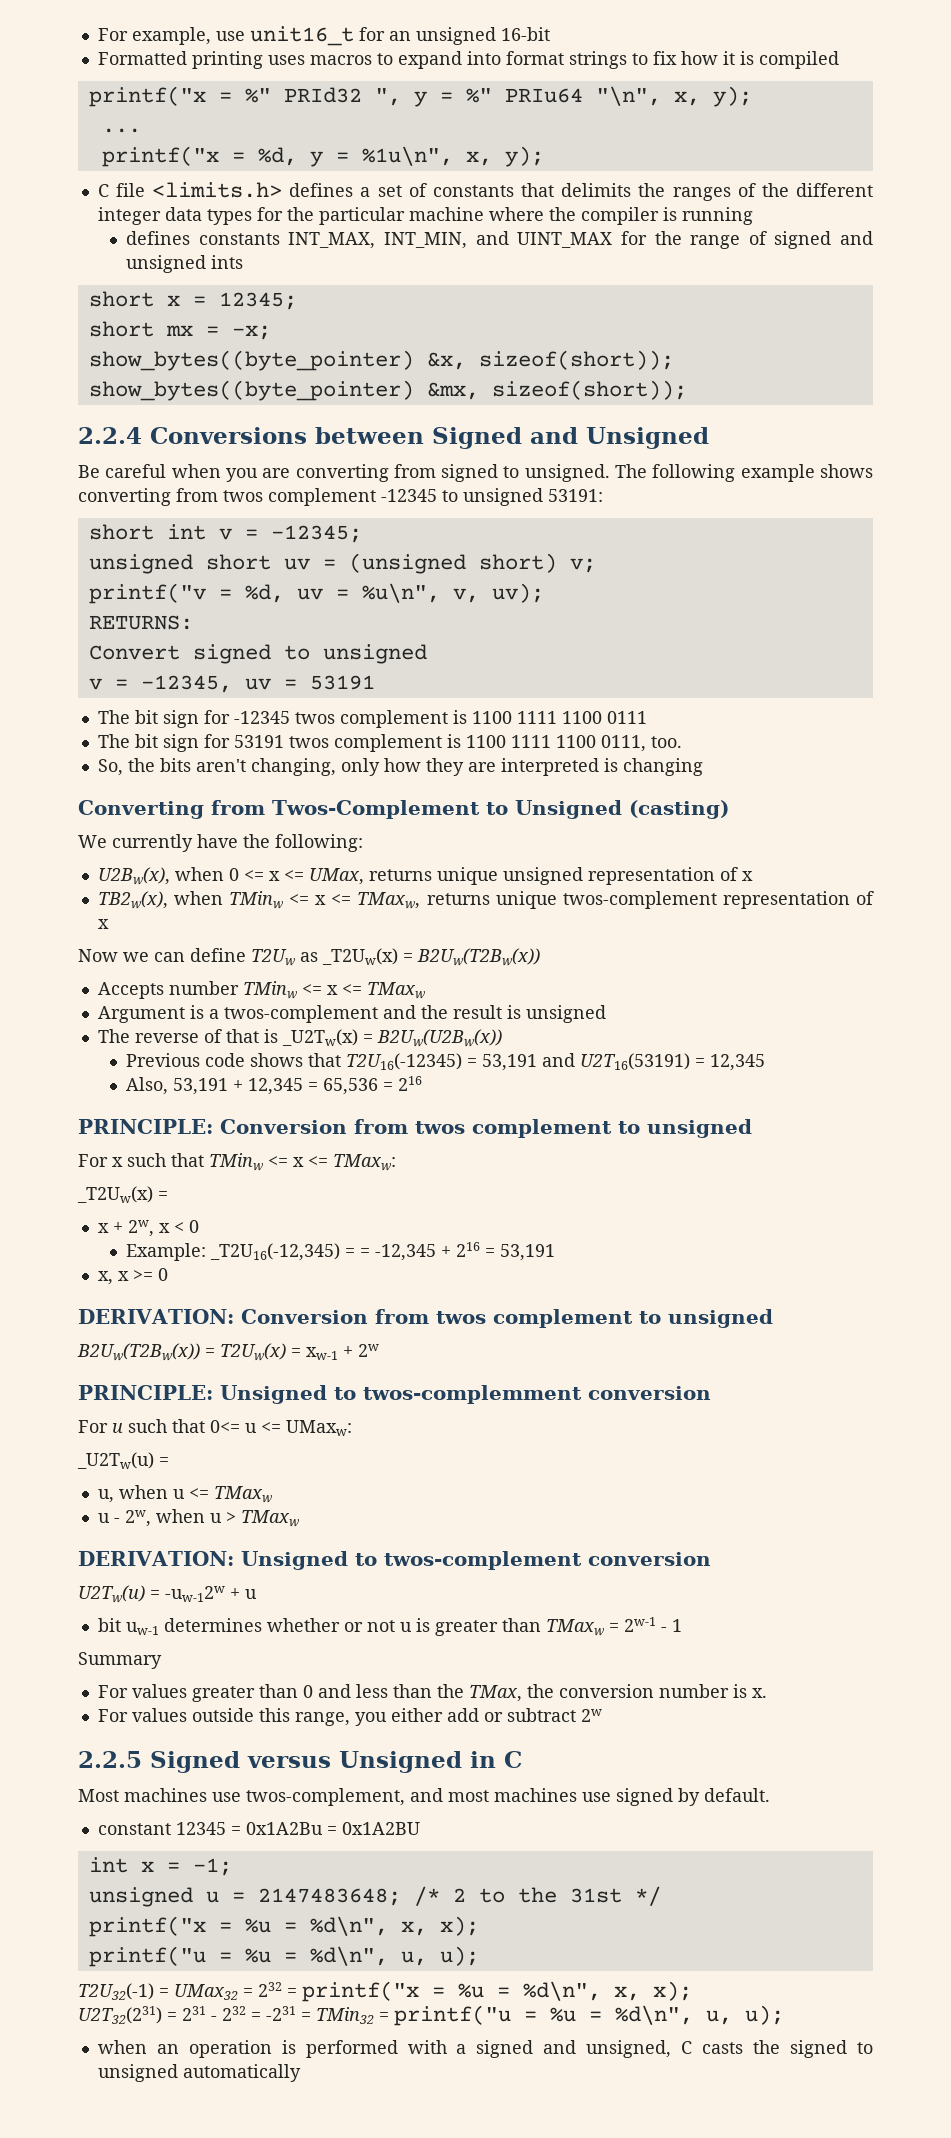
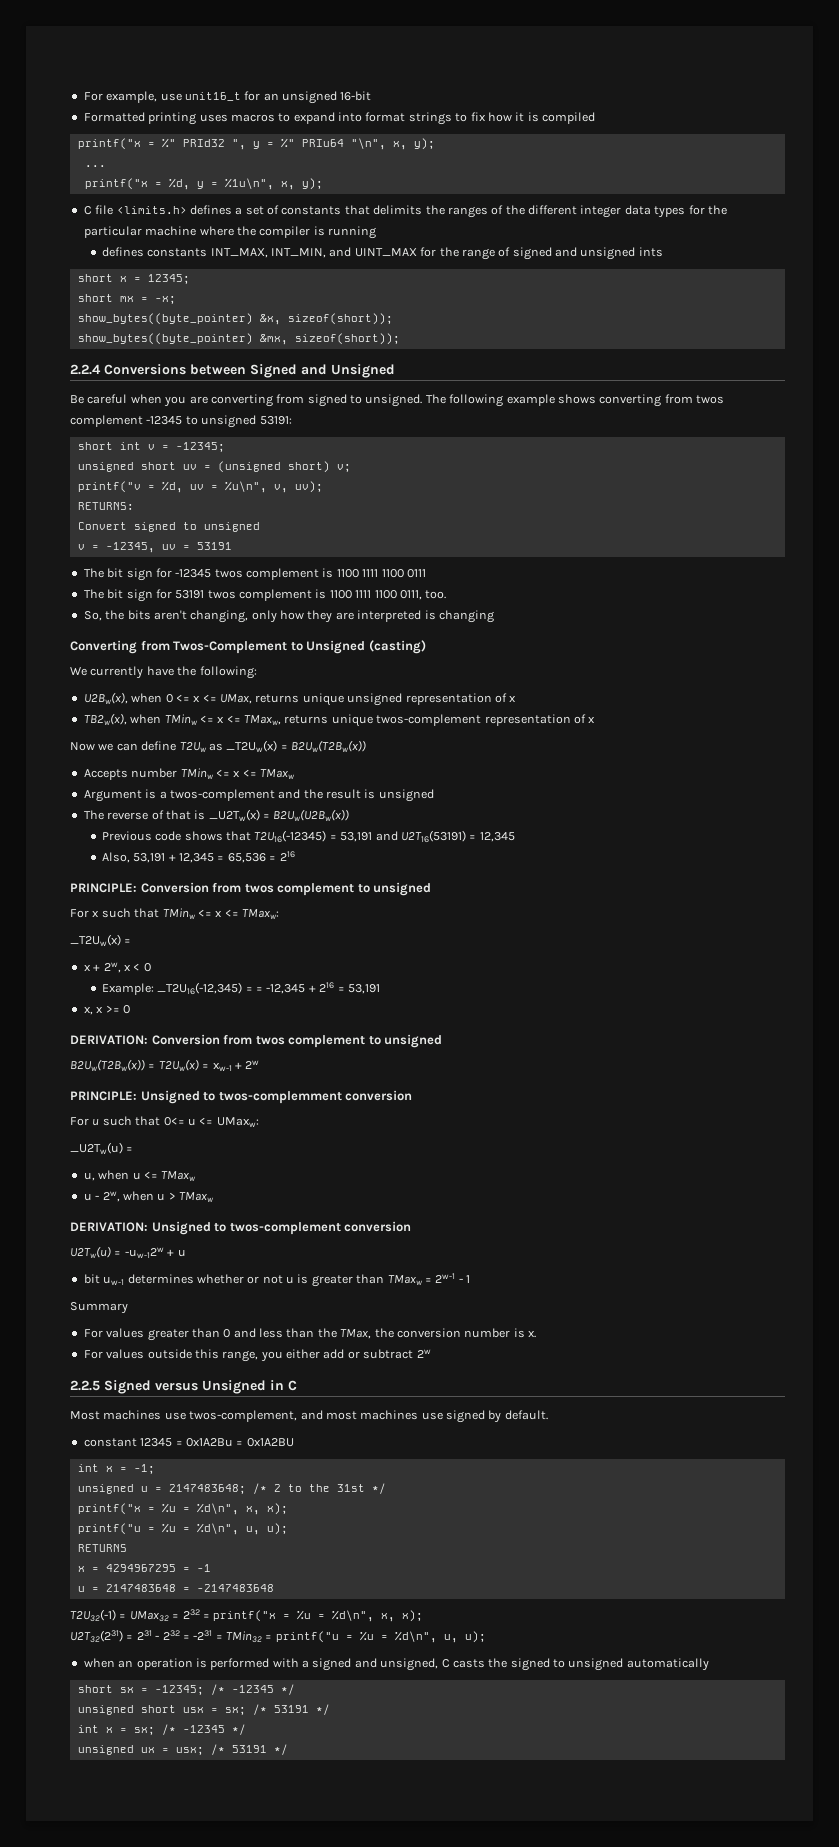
(479, 1956) none -> [77,1544,127,1552] [77,1564,211,1572] [77,1584,274,1592] // RETURNS // x = 4294967295 = -1 // u = 2147483648 = -2147483648
(301, 2073) none -> [77,1684,295,1695] [77,1704,330,1715] [77,1724,246,1735] [77,1744,288,1755] // short sx = -12345; /* -12345 */ // unsigned short usx = sx; /* 53191 */ // int x = sx; /* -12345 */ // unsigned ux = usx; /* 53191 */

